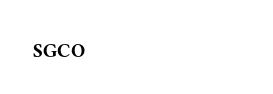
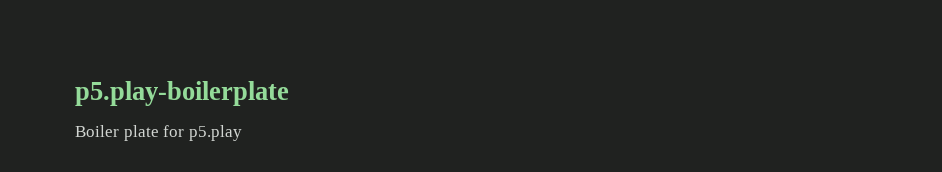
[33,44,85,57] SGCO -> [75,81,289,106] [75,125,242,141] p5.play-boilerplate // Boiler plate for p5.play

